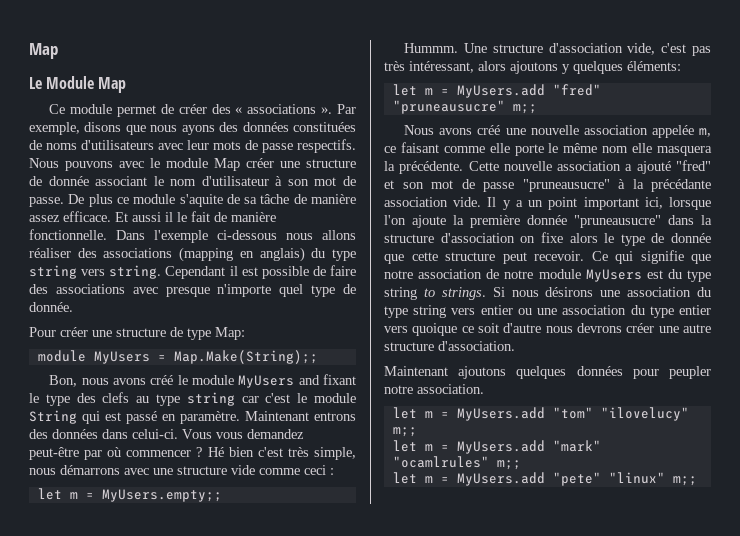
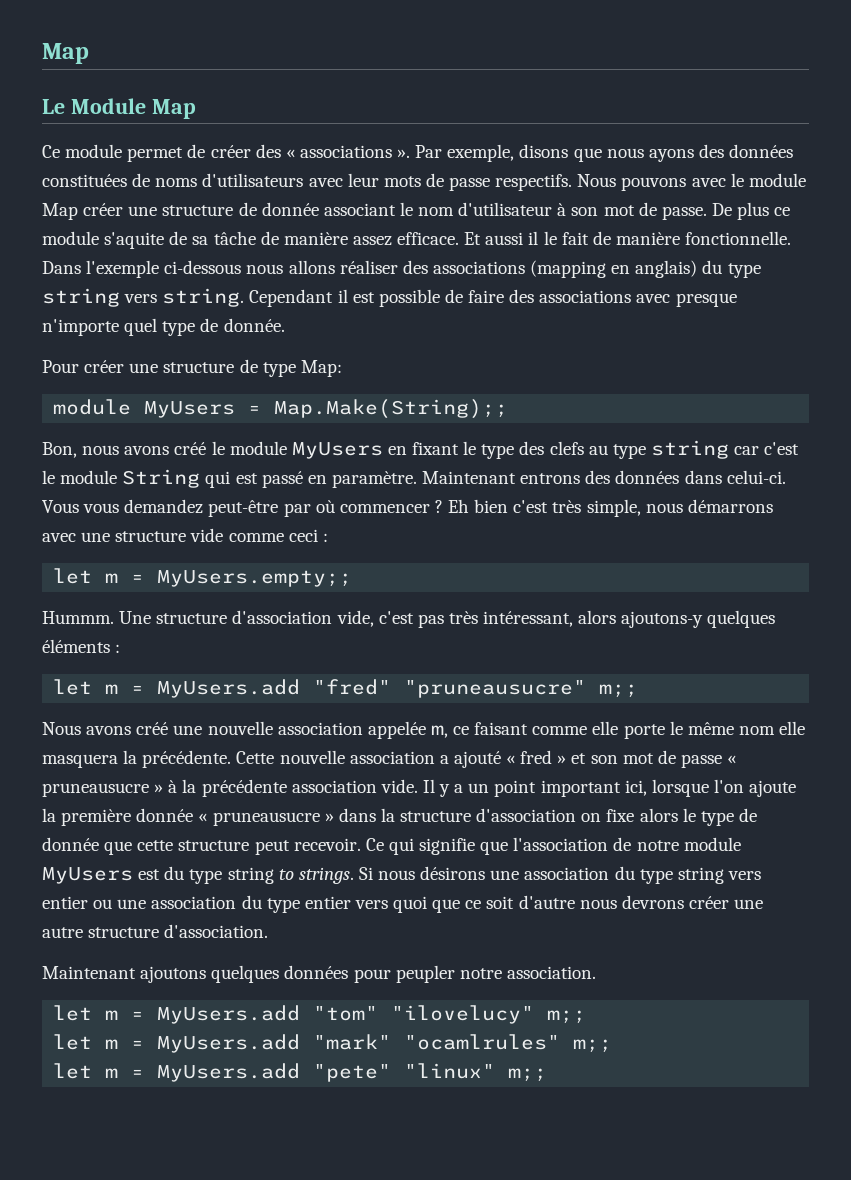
[298,375,320,385] and -> [387,446,407,455] en
[207,447,224,457] Hé -> [448,499,470,513] Eh
[510,61,681,74] ajoutons y quelques éléments: -> [621,610,776,628] [42,639,121,653] ajoutons-y quelques éléments :
[676,160,711,171] "fred" -> [506,750,567,764] « fred »
[522,179,610,192] "pruneausucre" -> [727,755,737,764] [42,783,164,797] « pruneausucre »
[651,179,711,192] précédante -> [201,779,287,797] précédente
[574,215,661,228] "pruneausucre" -> [198,812,334,826] « pruneausucre »
[384,269,483,279] notre association -> [513,837,609,851] l'association
[412,323,458,336] quoique -> [393,896,461,913] quoi que

